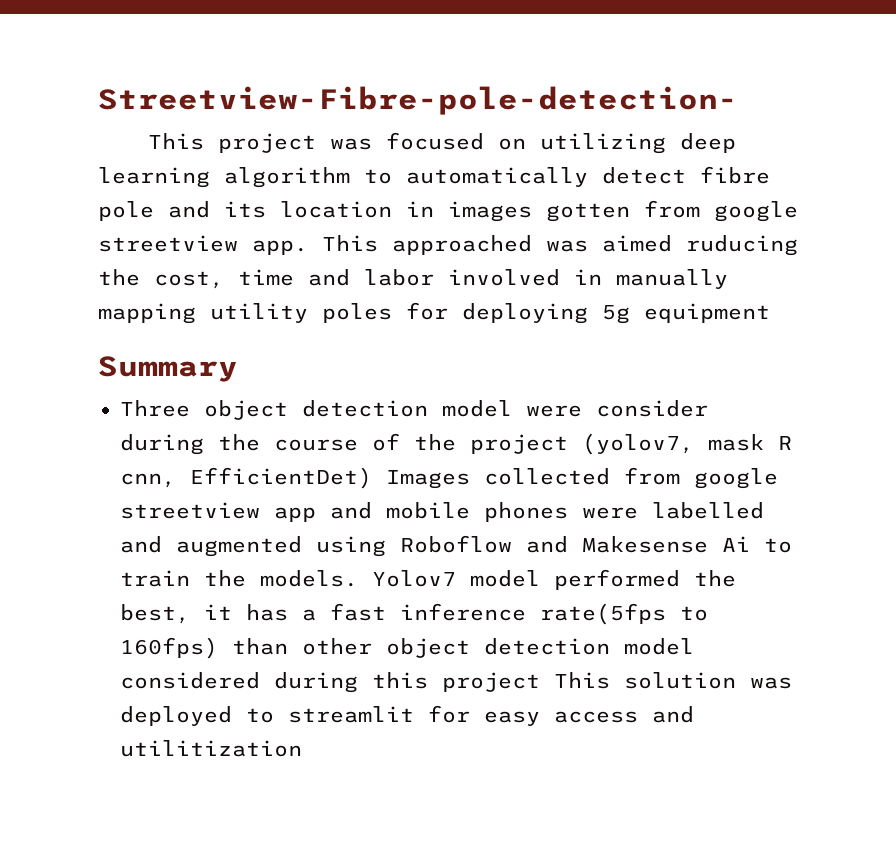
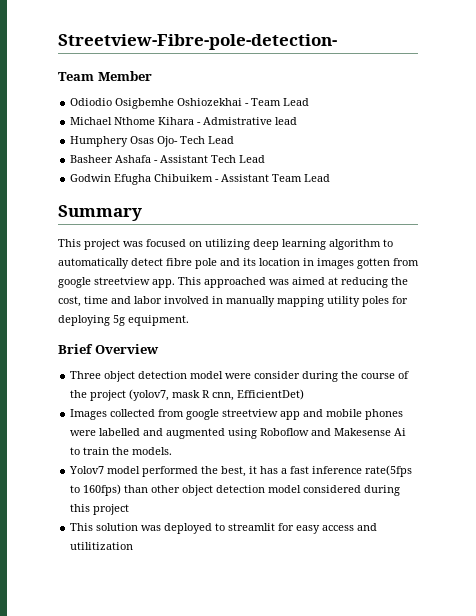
(738, 100) none -> [58,71,152,81] [70,98,310,109] [70,117,298,125] [70,136,235,147] [70,155,266,163] [70,174,331,185] [58,205,142,221] // Team Member // Odiodio Osigbemhe Oshiozekhai - Team Lead // Michael Nthome Kihara - Admistrative lead // Humphery Osas Ojo- Tech Lead // Basheer Ashafa - Assistant Tech Lead // Godwin Efugha Chibuikem - Assistant Team Lead // Summary
[686,235,798,256] ruducing -> [328,277,388,288] at reducing
[644,303,770,323] [98,356,238,382] equipment // Summary -> [128,315,189,326] [58,344,159,354] equipment. // Brief Overview
(372, 478) none -> (305, 394) //
(358, 578) none -> (173, 451) //
(540, 682) none -> (130, 509) //

